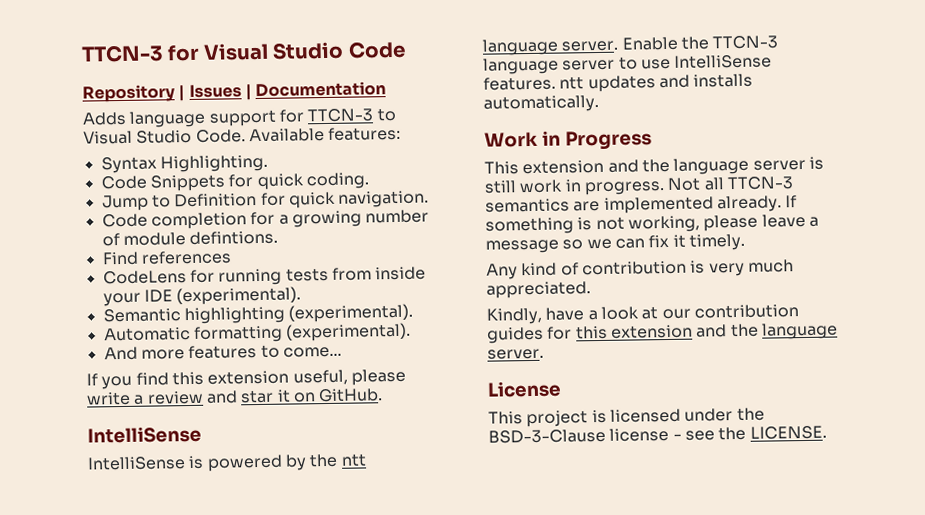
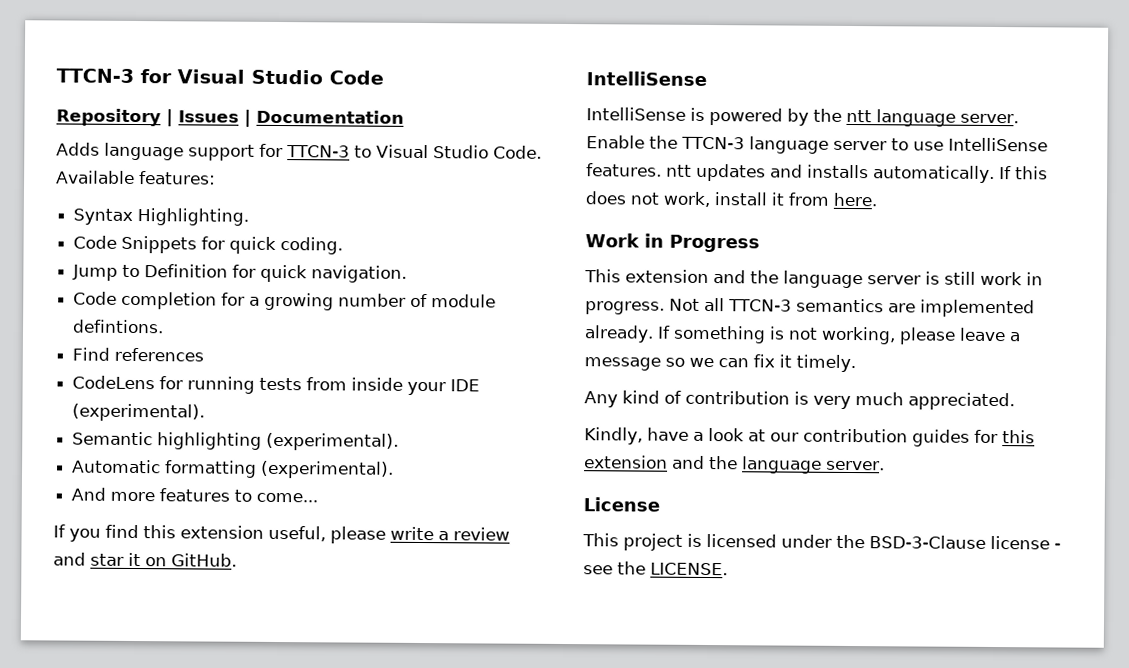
(599, 103) none -> [998,166,1048,180] [585,191,877,208] If this does not work, install it from here.

